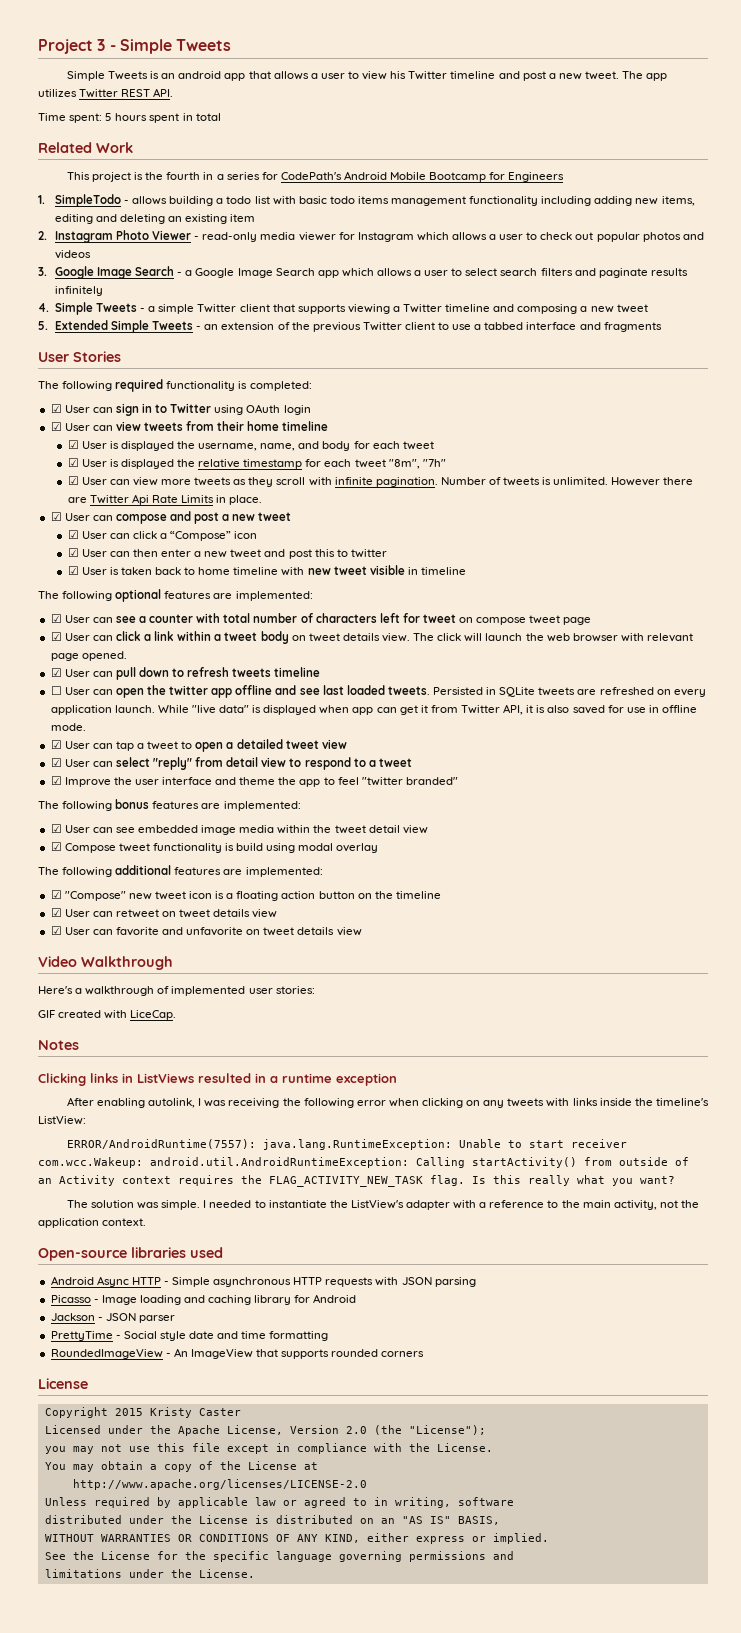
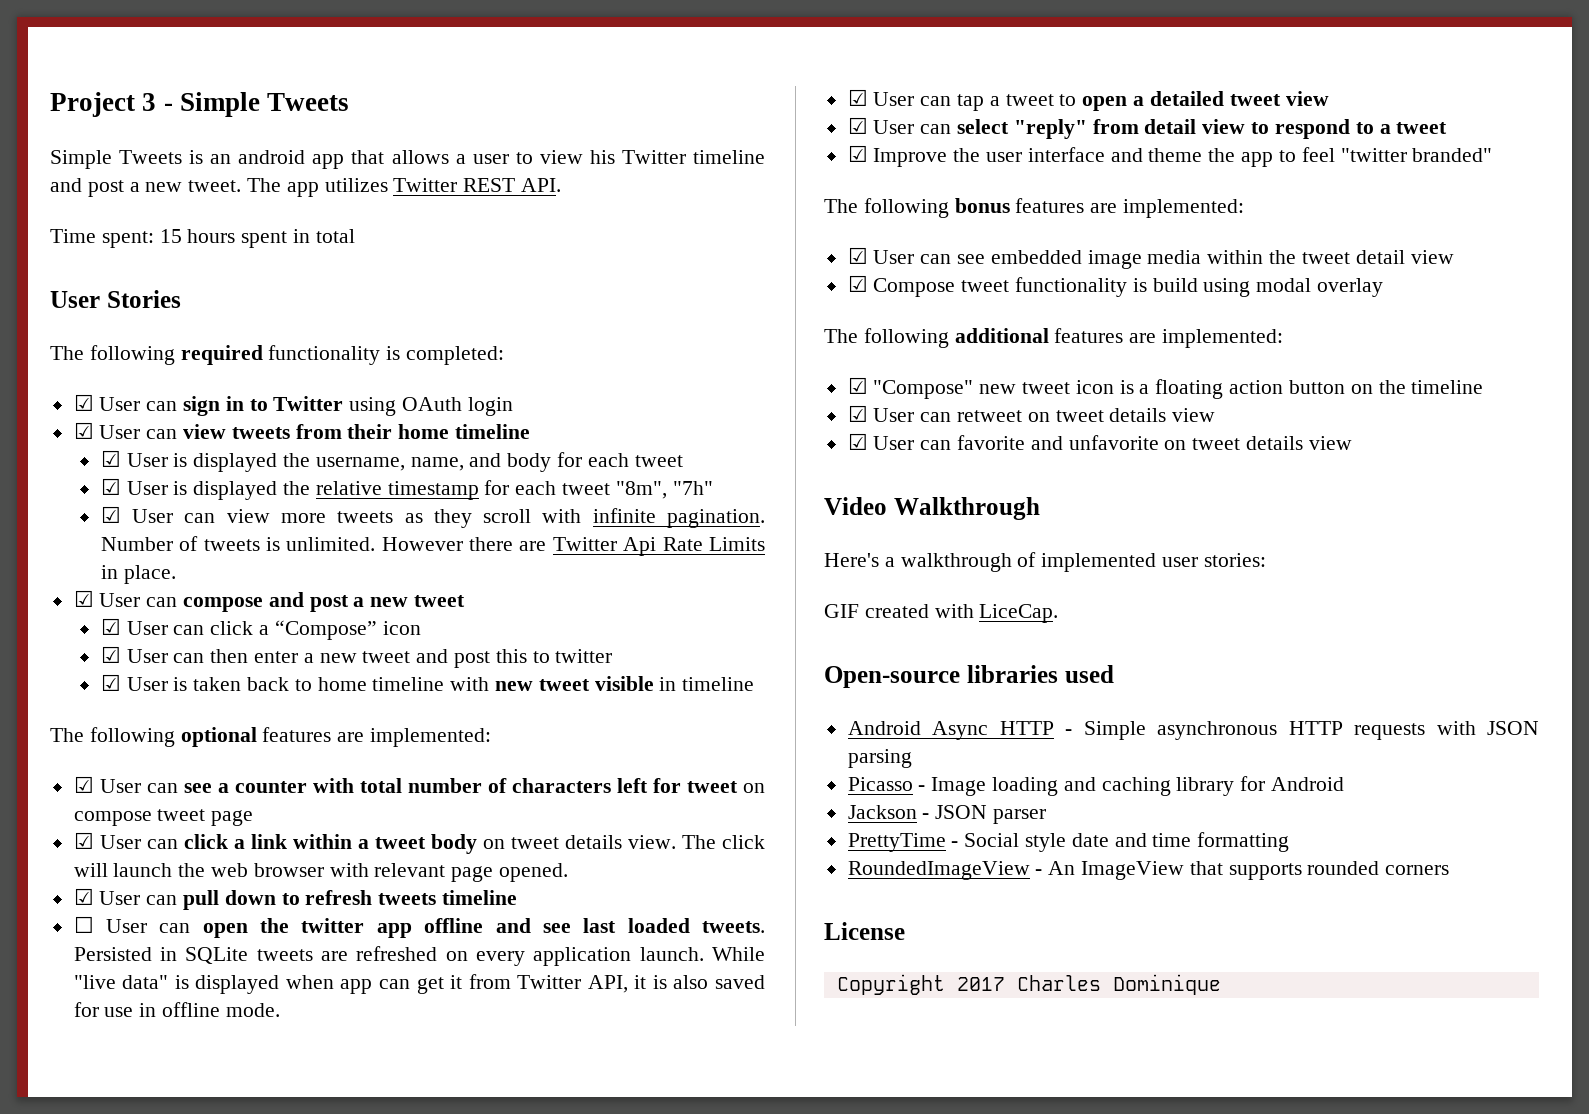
[105,113,113,121] 5 -> [159,229,182,243] 15
[38,142,133,153] [66,171,565,182] [38,194,695,207] [54,214,256,224] [38,230,704,243] [54,250,91,259] [38,266,688,279] [54,286,103,296] [38,302,648,315] [38,320,662,333] // Related Work // This project is the fourth in a series for CodePath's Android Mobile Bootcamp for Engineers // 1. SimpleTodo - allows building a todo list with basic todo items management functionality including adding new items, editing and deleting an existing item // 2. Instagram Photo Viewer - read-only media viewer for Instagram which allows a user to check out popular photos and videos // 3. Google Image Search - a Google Image Search app which allows a user to select search filters and paginate results infinitely // 4. Simple Tweets - a simple Twitter client that supports viewing a Twitter timeline and composing a new tweet // 5. Extended Simple Tweets - an extension of the previous Twitter client to use a tabbed interface and fragments -> (355, 236) none
[38,1040,79,1050] [38,1073,397,1086] [66,1097,709,1108] [38,1116,86,1125] [66,1139,627,1150] [38,1157,689,1168] [38,1175,675,1187] [66,1200,699,1210] [38,1218,147,1228] // Notes // Clicking links in ListViews resulted in a runtime exception // After enabling autolink, I was receiving the following error when clicking on any tweets with links inside the timeline's ListView: // ERROR/AndroidRuntime(7557): java.lang.RuntimeException: Unable to start receiver com.wcc.Wakeup: android.util.AndroidRuntimeException: Calling startActivity() from outside of an Activity context requires the FLAG_ACTIVITY_NEW_TASK flag. Is this really what you want? // The solution was simple. I needed to instantiate the ListView's adapter with a reference to the main activity, not the application context. -> (1059, 613) none
[114,1407,241,1418] [44,1425,486,1436] [44,1443,493,1454] [44,1461,318,1472] [72,1479,367,1490] [44,1497,514,1508] [44,1515,500,1525] [44,1533,549,1544] [44,1551,514,1562] [44,1569,255,1578] 2015 Kristy Caster // Licensed under the Apache License, Version 2.0 (the "License"); // you may not use this file except in compliance with the License. // You may obtain a copy of the License at // http://www.apache.org/licenses/LICENSE-2.0 // Unless required by applicable law or agreed to in writing, software // distributed under the License is distributed on an "AS IS" BASIS, // WITHOUT WARRANTIES OR CONDITIONS OF ANY KIND, either express or implied. // See the License for the specific language governing permissions and // limitations under the License. -> [956,974,1221,995] 2017 Charles Dominique

